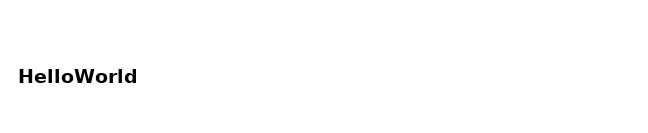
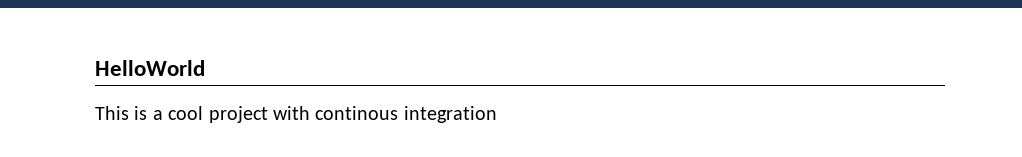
(138, 76) none -> [95,106,497,123] // This is a cool project with continous integration

